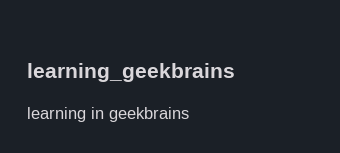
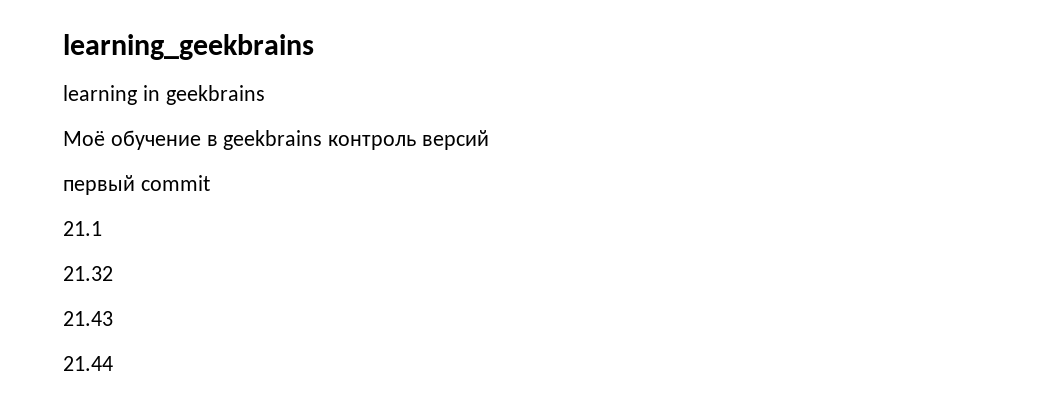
(189, 114) none -> [63,130,490,150] [63,175,210,195] [63,221,102,236] [63,266,113,281] [63,311,113,326] [63,356,113,371] // Моё обучение в geekbrains контроль версий // первый commit // 21.1 // 21.32 // 21.43 // 21.44

